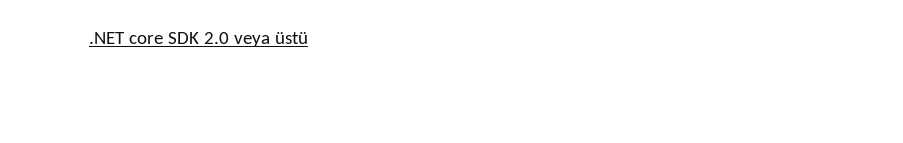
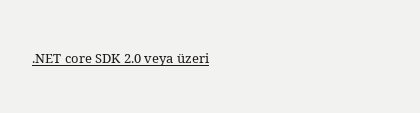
[274,32,308,44] üstü -> [176,53,209,63] üzeri

